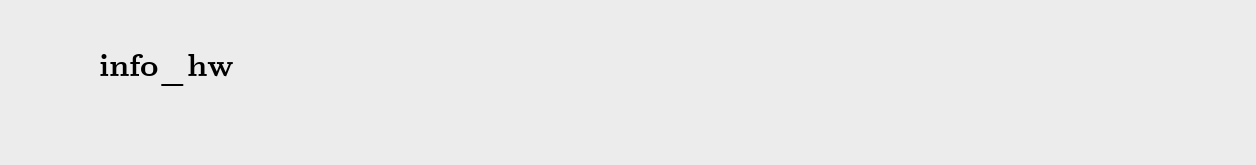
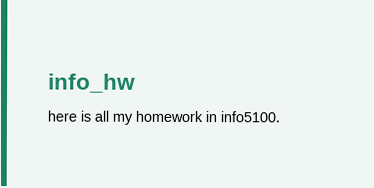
(234, 70) none -> [47,110,280,125] // here is all my homework in info5100.

